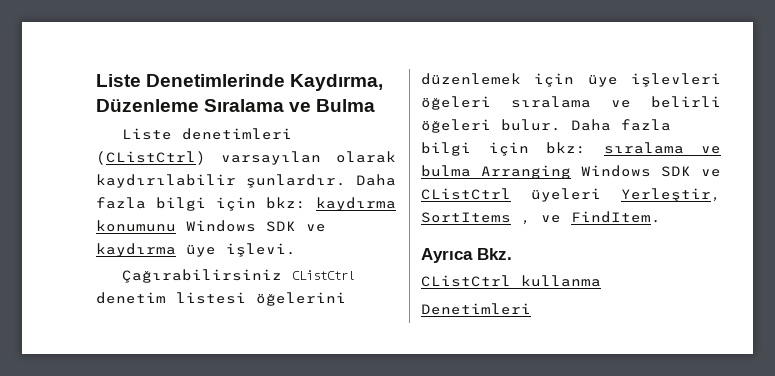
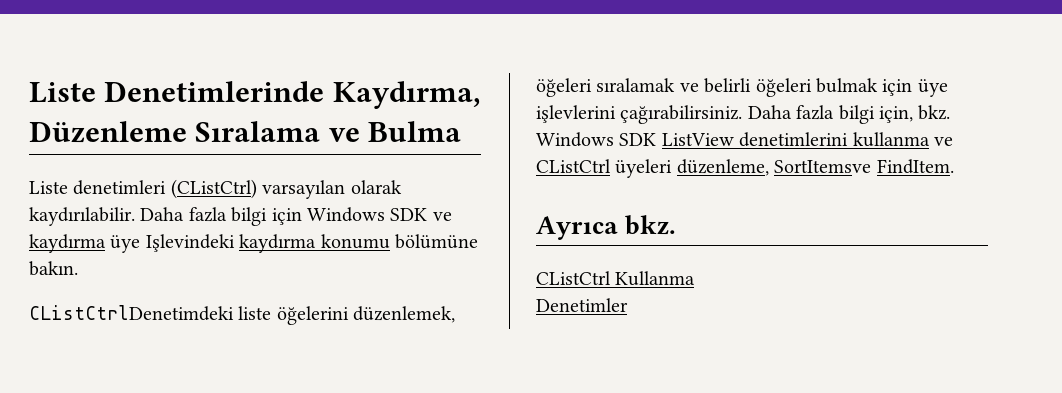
[96,174,396,188] [96,197,396,211] [96,220,176,232] kaydırılabilir şunlardır. Daha fazla bilgi için bkz: kaydırma konumunu -> [29,207,302,226] kaydırılabilir. Daha fazla bilgi için
[226,243,296,257] [122,269,356,283] [96,292,346,306] [421,73,721,87] [421,96,721,110] [421,119,671,133] [421,142,721,156] [421,165,721,179] [421,188,721,202] [421,212,561,225] işlevi. // Çağırabilirsiniz CListCtrl denetim listesi öğelerini düzenlemek için üye işlevleri öğeleri sıralama ve belirli öğeleri bulur. Daha fazla bilgi için bkz: sıralama ve bulma Arranging Windows SDK ve CListCtrl üyeleri Yerleştir, SortItems , ve -> [145,234,478,253] [29,261,78,276] [29,305,456,325] [536,78,948,97] [536,105,951,124] [536,132,953,147] [536,159,872,178] Işlevindeki kaydırma konumu bölümüne bakın. // CListCtrlDenetimdeki liste öğelerini düzenlemek, öğeleri sıralamak ve belirli öğeleri bulmak için üye işlevlerini çağırabilirsiniz. Daha fazla bilgi için, bkz. Windows SDK ListView denetimlerini kullanma ve CListCtrl üyeleri düzenleme, SortItemsve
[477,248,512,260] [421,275,601,287] [421,303,531,315] Bkz. // CListCtrl kullanma // Denetimleri -> [625,215,677,235] [536,271,696,286] [536,298,628,312] bkz. // CListCtrl Kullanma // Denetimler

